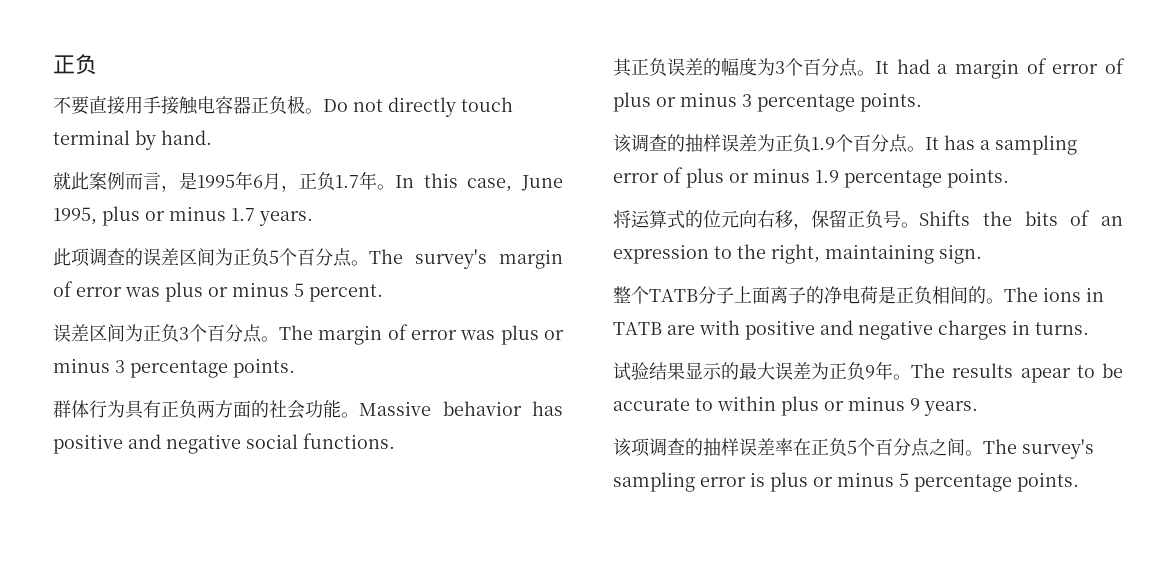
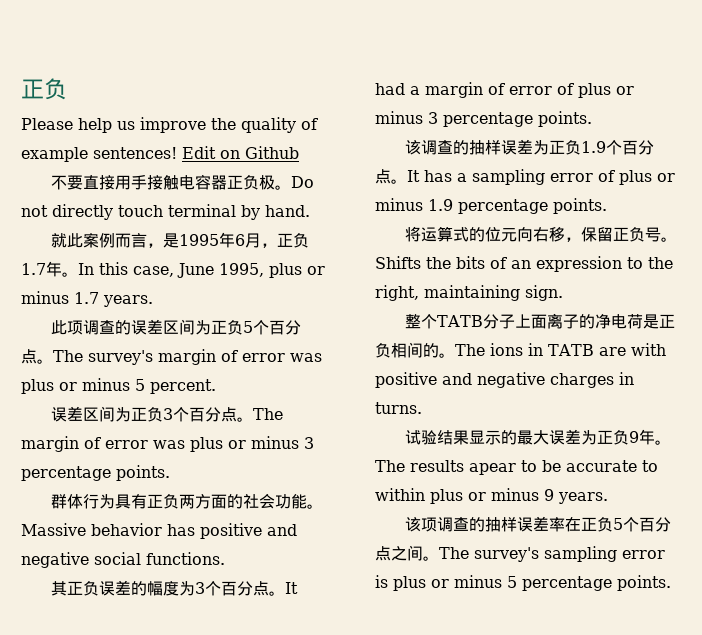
[53,54,97,75] 正负 -> [21,78,67,100] [21,117,318,133] [21,146,299,162] 正负 // Please help us improve the quality of example sentences! Edit on Github

